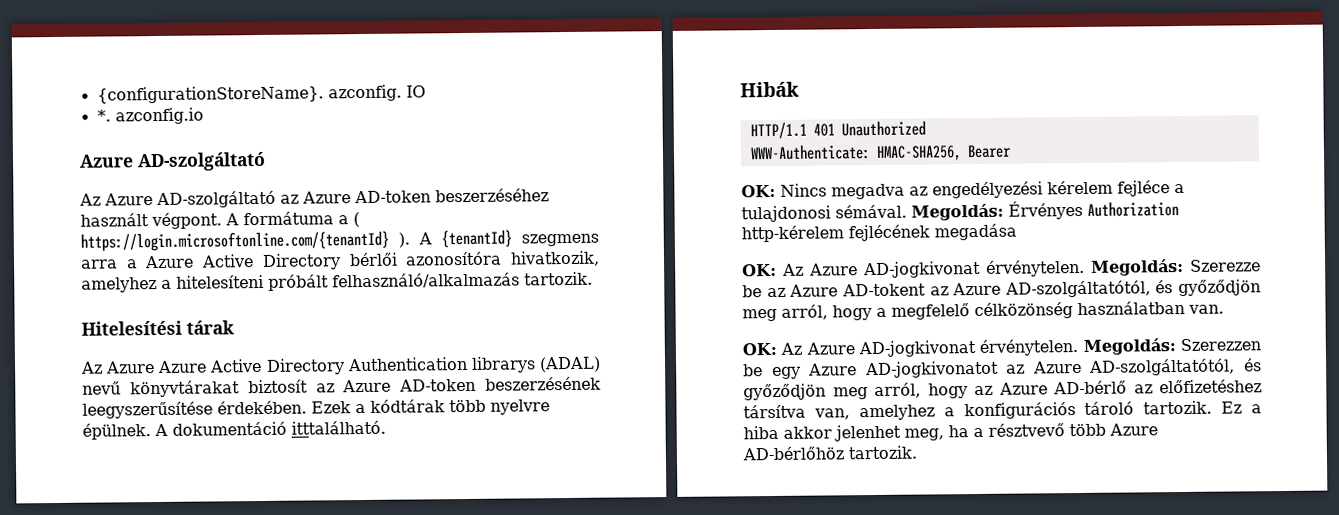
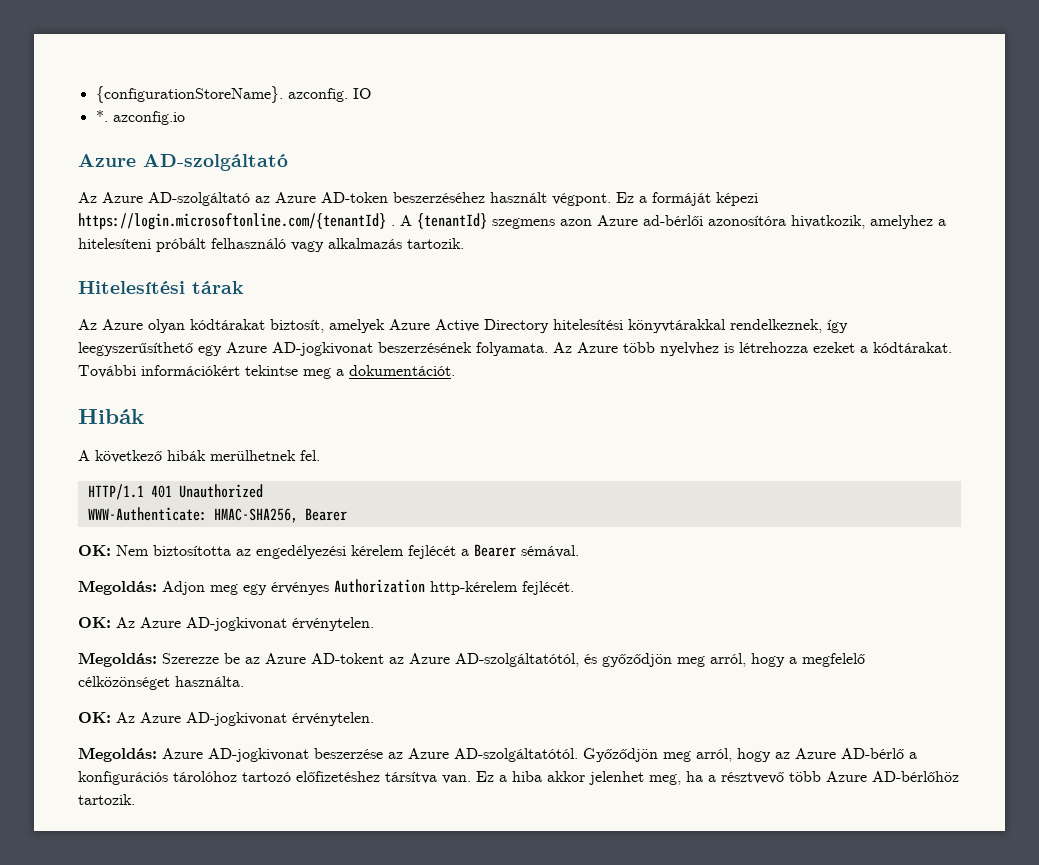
[225,211,360,228] [80,229,599,252] [80,252,398,270] A formátuma a ( https://login.microsoftonline.com/{tenantId} ). A {tenantId} szegmens arra a Azure Active Directory bérlői -> [616,192,758,206] [78,213,703,230] Ez a formáját képezi https://login.microsoftonline.com/{tenantId} . A {tenantId} szegmens azon Azure ad-bérlői
[332,272,520,289] felhasználó/alkalmazás -> [211,238,402,252] felhasználó vagy alkalmazás
[157,356,601,375] [82,376,601,398] [82,399,550,419] [82,420,386,440] [740,81,800,98] Azure Active Directory Authentication librarys (ADAL) nevű könyvtárakat biztosít az Azure AD-token beszerzésének leegyszerűsítése érdekében. Ezek a kódtárak több nyelvre épülnek. A dokumentáció itttalálható. // Hibák -> [148,319,848,333] [78,342,952,356] [78,365,455,379] [78,409,144,424] [78,450,320,463] olyan kódtárakat biztosít, amelyek Azure Active Directory hitelesítési könyvtárakkal rendelkeznek, így leegyszerűsíthető egy Azure AD-jogkivonat beszerzésének folyamata. Az Azure több nyelvhez is létrehozza ezeket a kódtárakat. További információkért tekintse meg a dokumentációt. // Hibák // A következő hibák merülhetnek fel.
[780,183,905,200] Nincs megadva -> [116,545,231,556] Nem biztosította
[1117,180,1185,197] [741,200,1179,223] [741,223,1017,243] [742,259,1085,279] fejléce a tulajdonosi sémával. Megoldás: Érvényes Authorization http-kérelem fejlécének megadása // OK: Az Azure AD-jogkivonat érvénytelen. -> [408,544,579,559] [78,579,574,595] [78,617,374,631] fejlécét a Bearer sémával. // Megoldás: Adjon meg egy érvényes Authorization http-kérelem fejlécét. // OK: Az Azure AD-jogkivonat érvénytelen. //
[974,300,1224,320] [742,338,1261,358] [743,358,1262,380] [743,383,826,401] célközönség használatban van. // OK: Az Azure AD-jogkivonat érvénytelen. Megoldás: Szerezzen be egy Azure AD-jogkivonatot az Azure AD-szolgáltatótól, és győződjön -> [78,676,244,690] [78,712,374,726] [78,747,658,762] célközönséget használta. // OK: Az Azure AD-jogkivonat érvénytelen. // Megoldás: Azure AD-jogkivonat beszerzése az Azure AD-szolgáltatótól. Győződjön
[1133,379,1262,394] [743,400,1213,421] az előfizetéshez társítva van, amelyhez a konfigurációs tároló tartozik. -> [909,752,917,759] [78,771,471,785] a konfigurációs tárolóhoz tartozó előfizetéshez társítva van.

